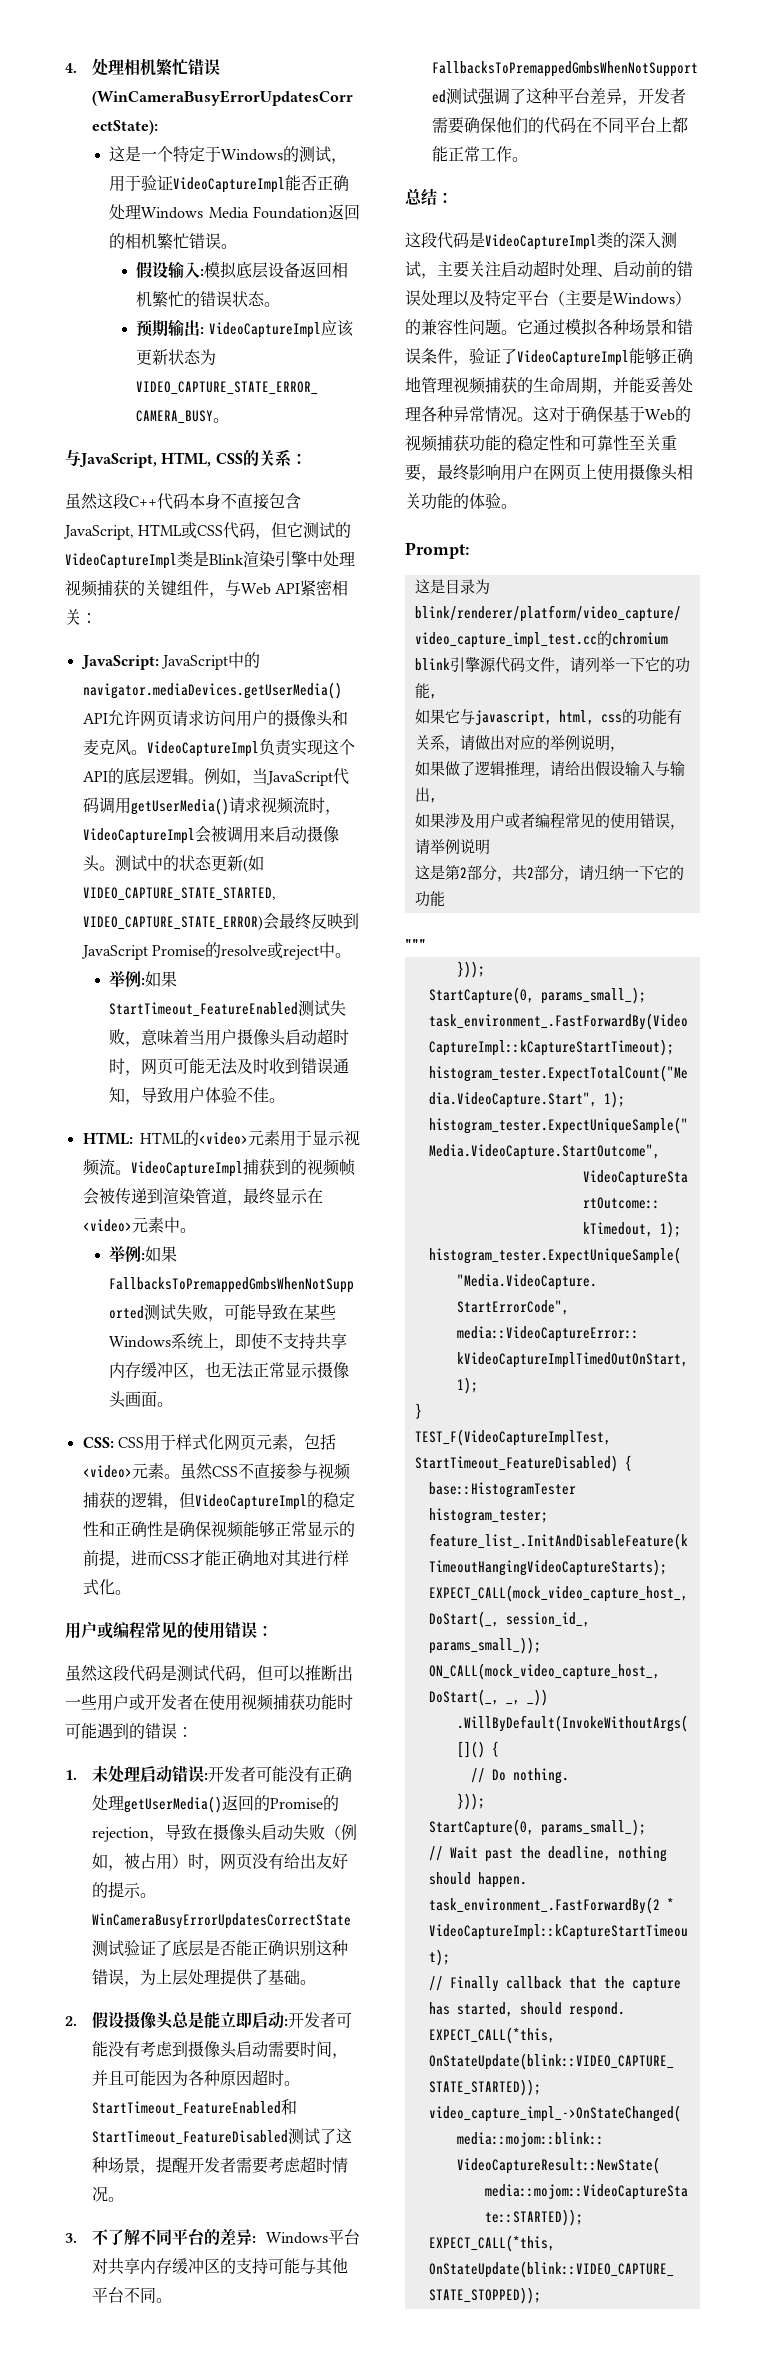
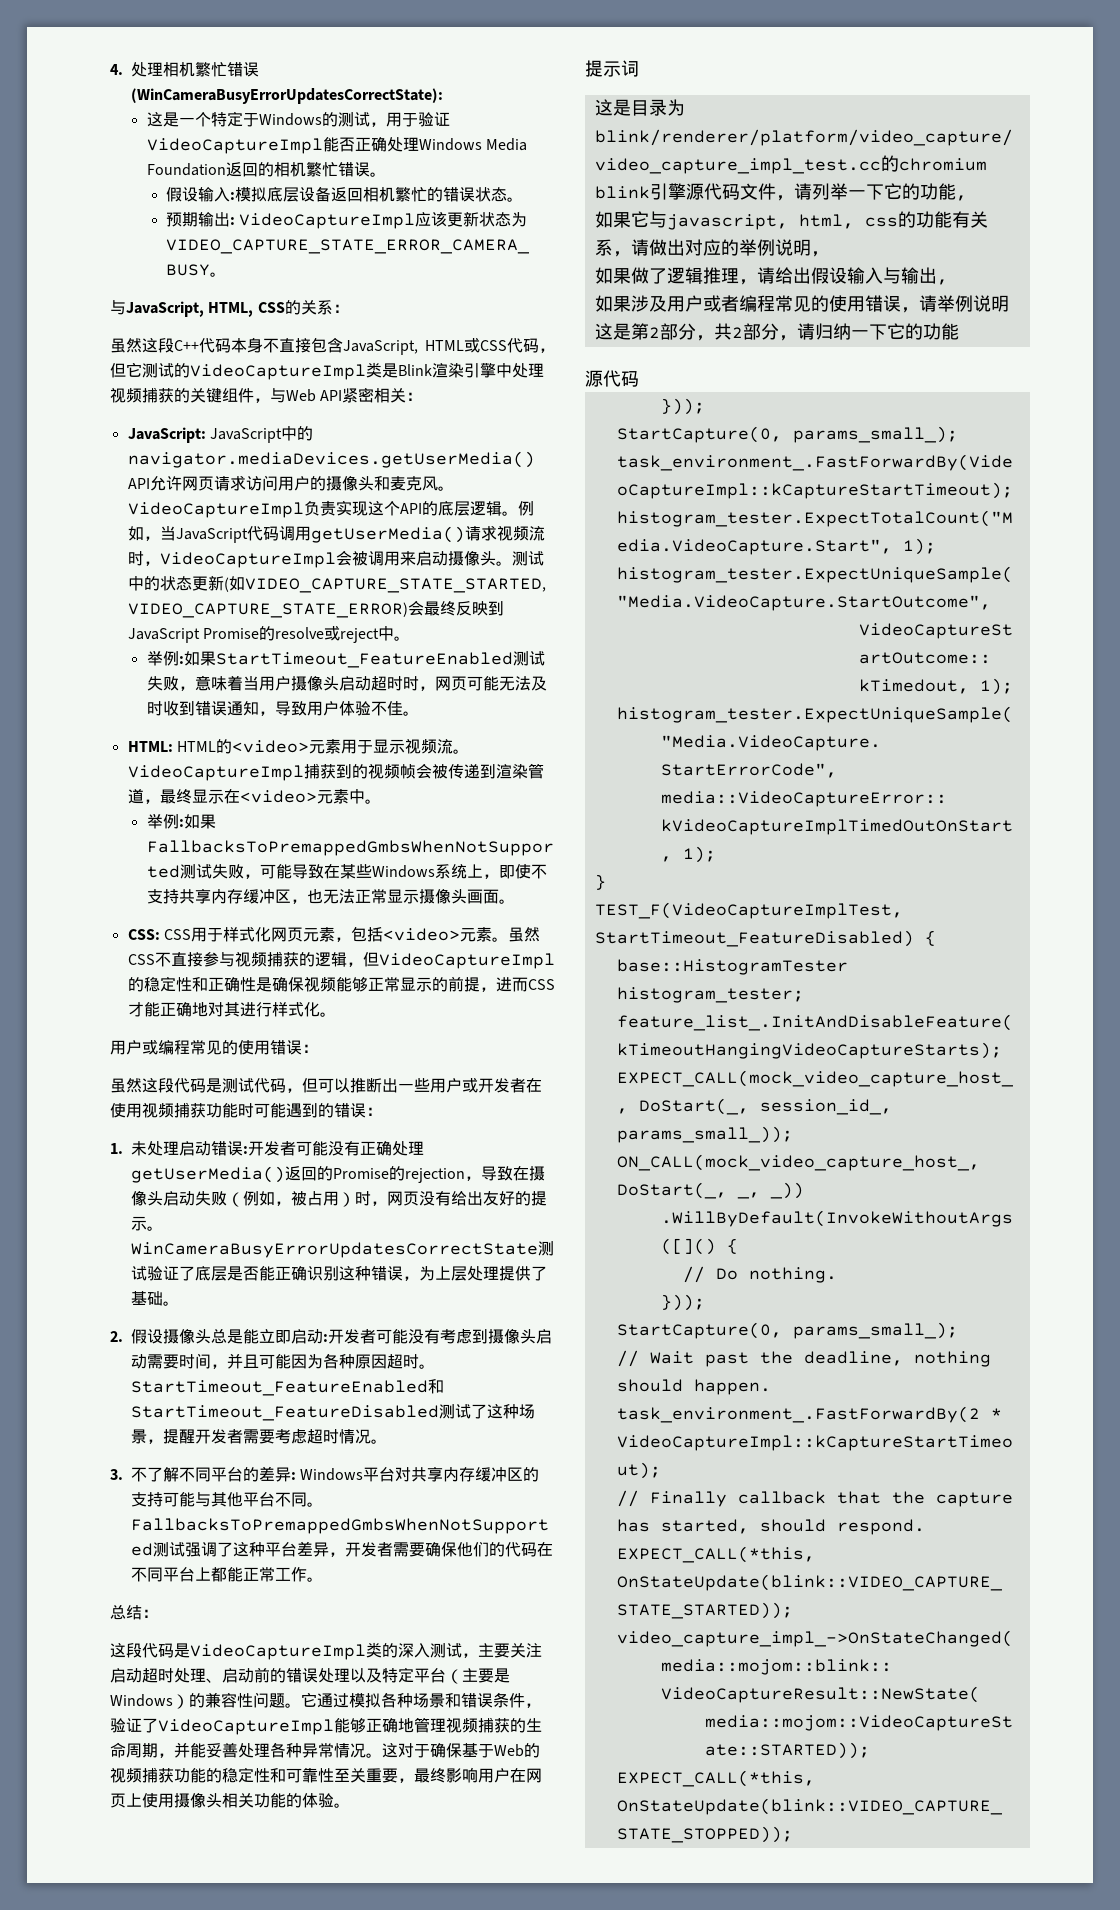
[405,542,469,559] Prompt: -> [585,60,639,77] 提示词
[405,939,426,951] """ -> [585,370,639,387] 源代码

